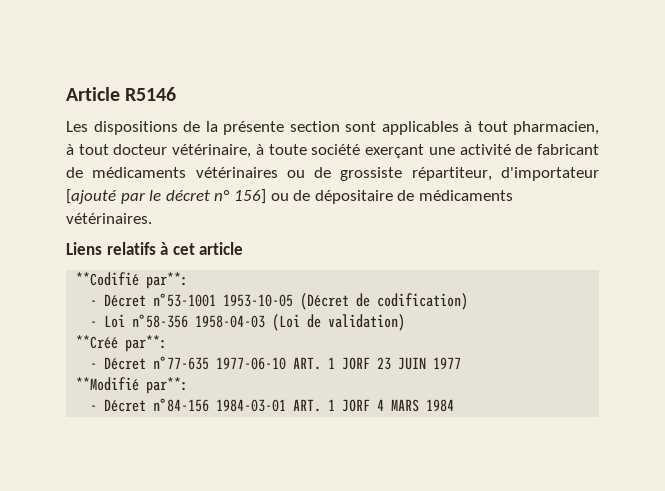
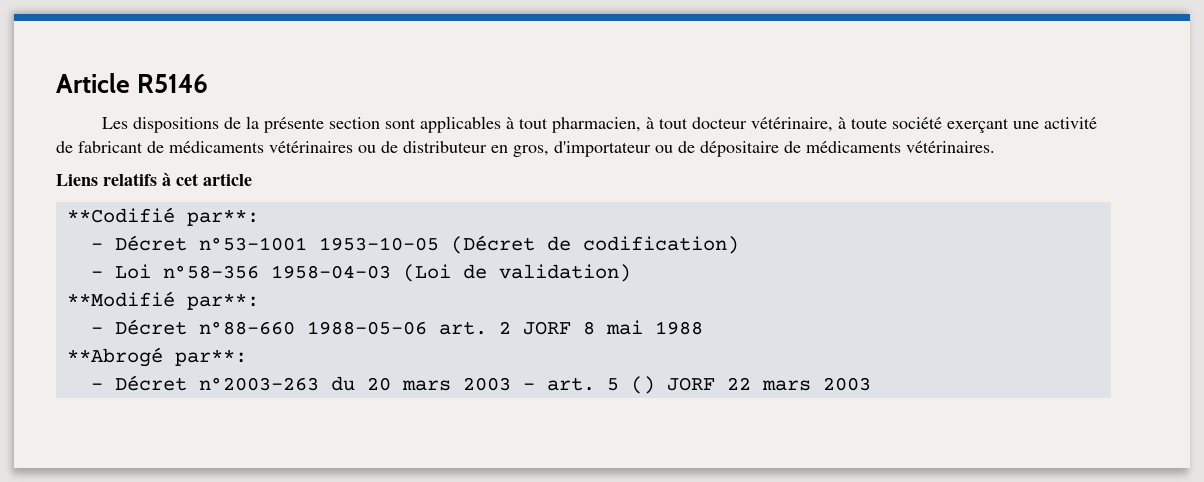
[340,167,599,181] [66,189,266,204] grossiste répartiteur, d'importateur [ajouté par le décret n° 156] -> [403,141,651,157] distributeur en gros, d'importateur
[76,335,168,352] [90,356,462,370] [76,377,189,394] [90,398,455,412] **Créé par**: // - Décret n°77-635 1977-06-10 ART. 1 JORF 23 JUIN 1977 // **Modifié par**: // - Décret n°84-156 1984-03-01 ART. 1 JORF 4 MARS 1984 -> [66,291,259,310] [90,319,703,335] [66,347,247,367] [90,375,871,394] **Modifié par**: // - Décret n°88-660 1988-05-06 art. 2 JORF 8 mai 1988 // **Abrogé par**: // - Décret n°2003-263 du 20 mars 2003 - art. 5 () JORF 22 mars 2003

